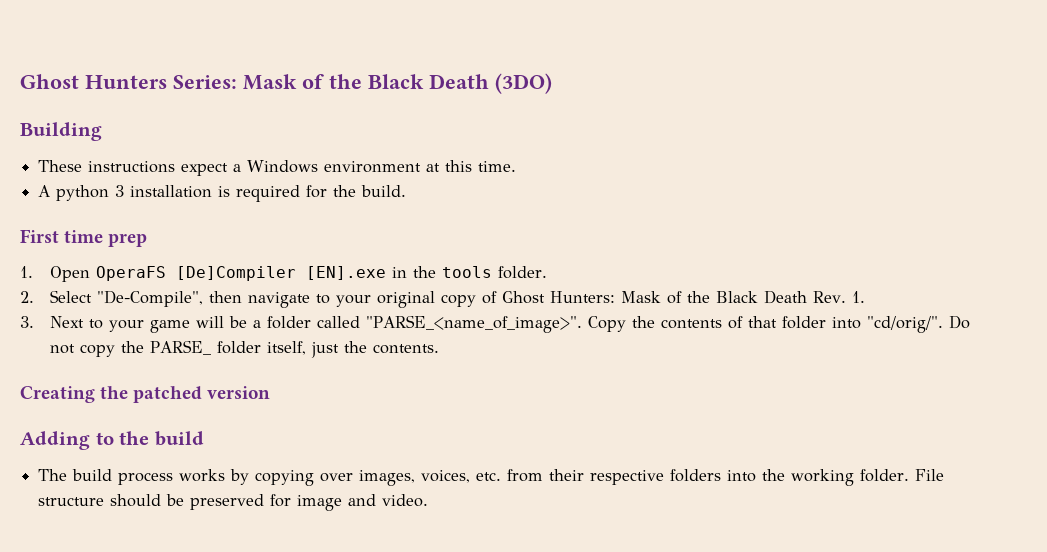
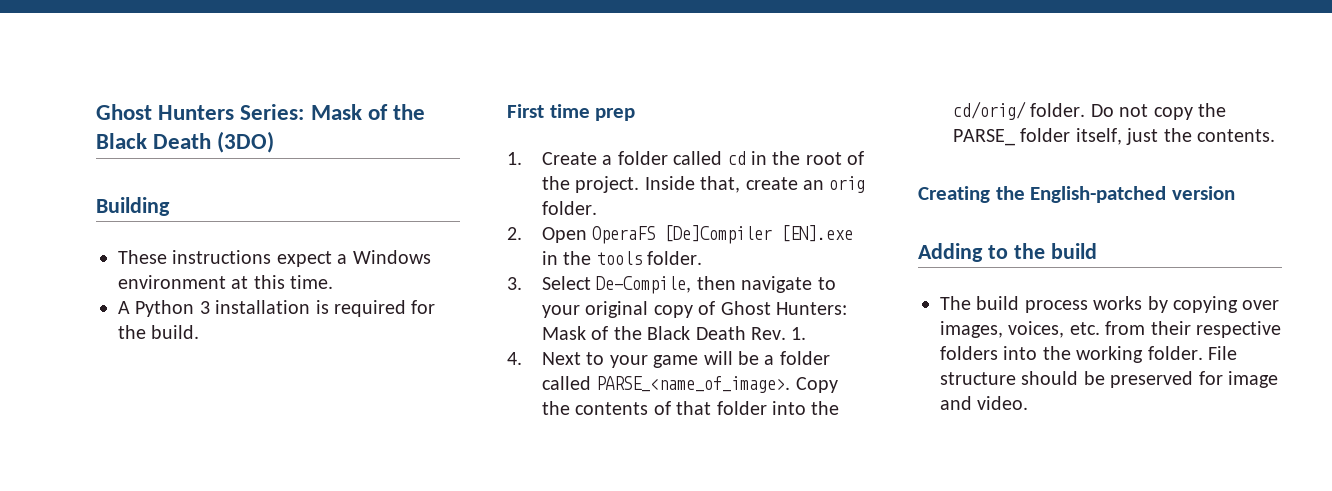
[56,185,110,201] python -> [135,300,195,317] Python
(33, 272) none -> [541,151,865,165] [541,176,866,193] [541,201,597,215] [507,227,522,240] Create a folder called cd in the root of the project. Inside that, create an orig folder. // 2.
[20,290,204,307] 2. Select "De-Compile", -> [507,276,692,294] 3. Select De-Compile,
[20,316,34,328] 3. -> [507,352,522,365] 4.
[366,315,583,333] "PARSE_<name_of_image>". -> [596,376,791,393] PARSE_<name_of_image>.
[867,316,944,333] "cd/orig/". -> [811,401,840,415] [952,101,1086,120] the cd/orig/ folder.
[133,386,203,403] patched -> [1030,186,1167,203] English-patched

